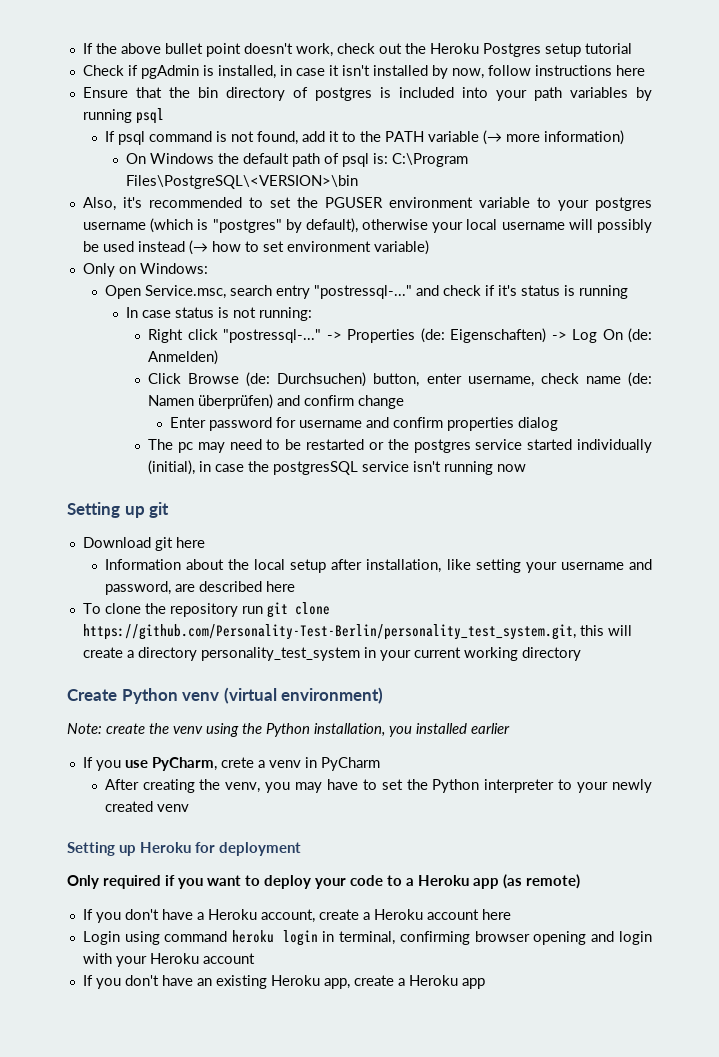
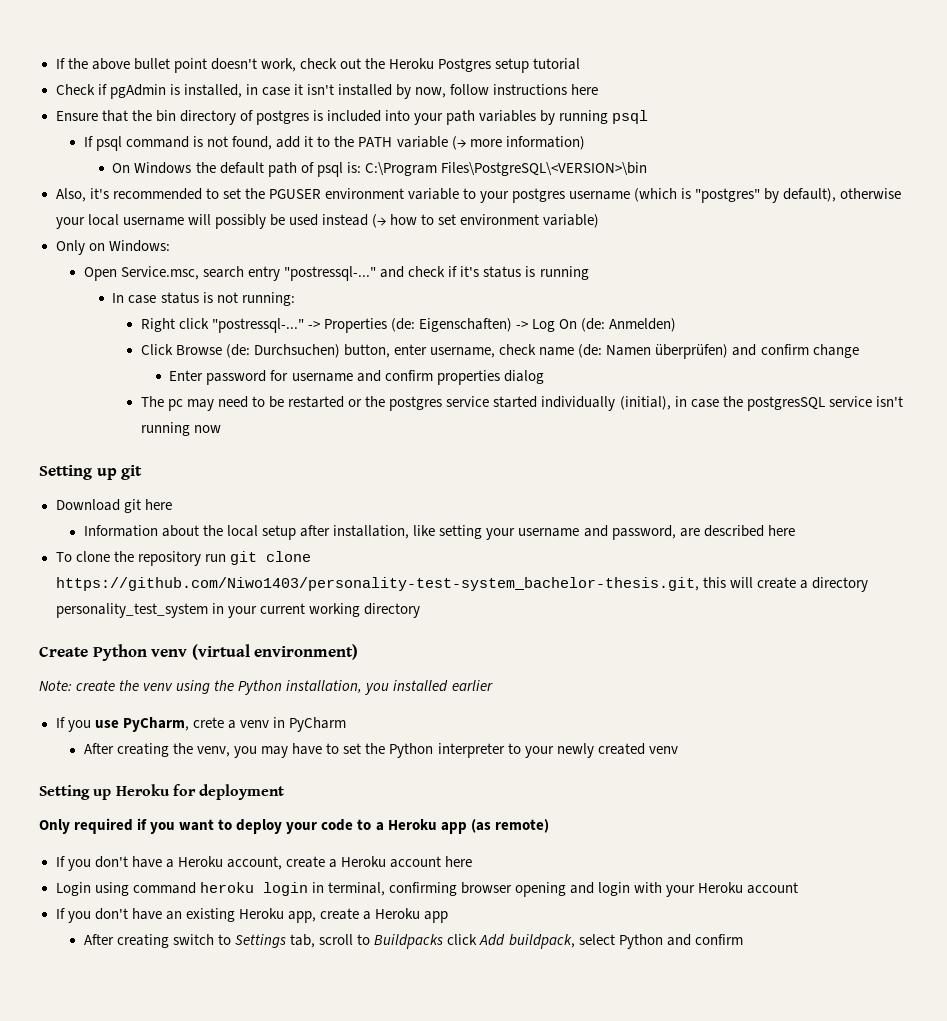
[82,624,576,640] https://github.com/Personality-Test-Berlin/personality_test_system.git, -> [55,577,699,591] https://github.com/Niwo1403/personality-test-system_bachelor-thesis.git,
(485, 983) none -> [83,934,743,949] // After creating switch to Settings tab, scroll to Buildpacks click Add buildpack, select Python and confirm

